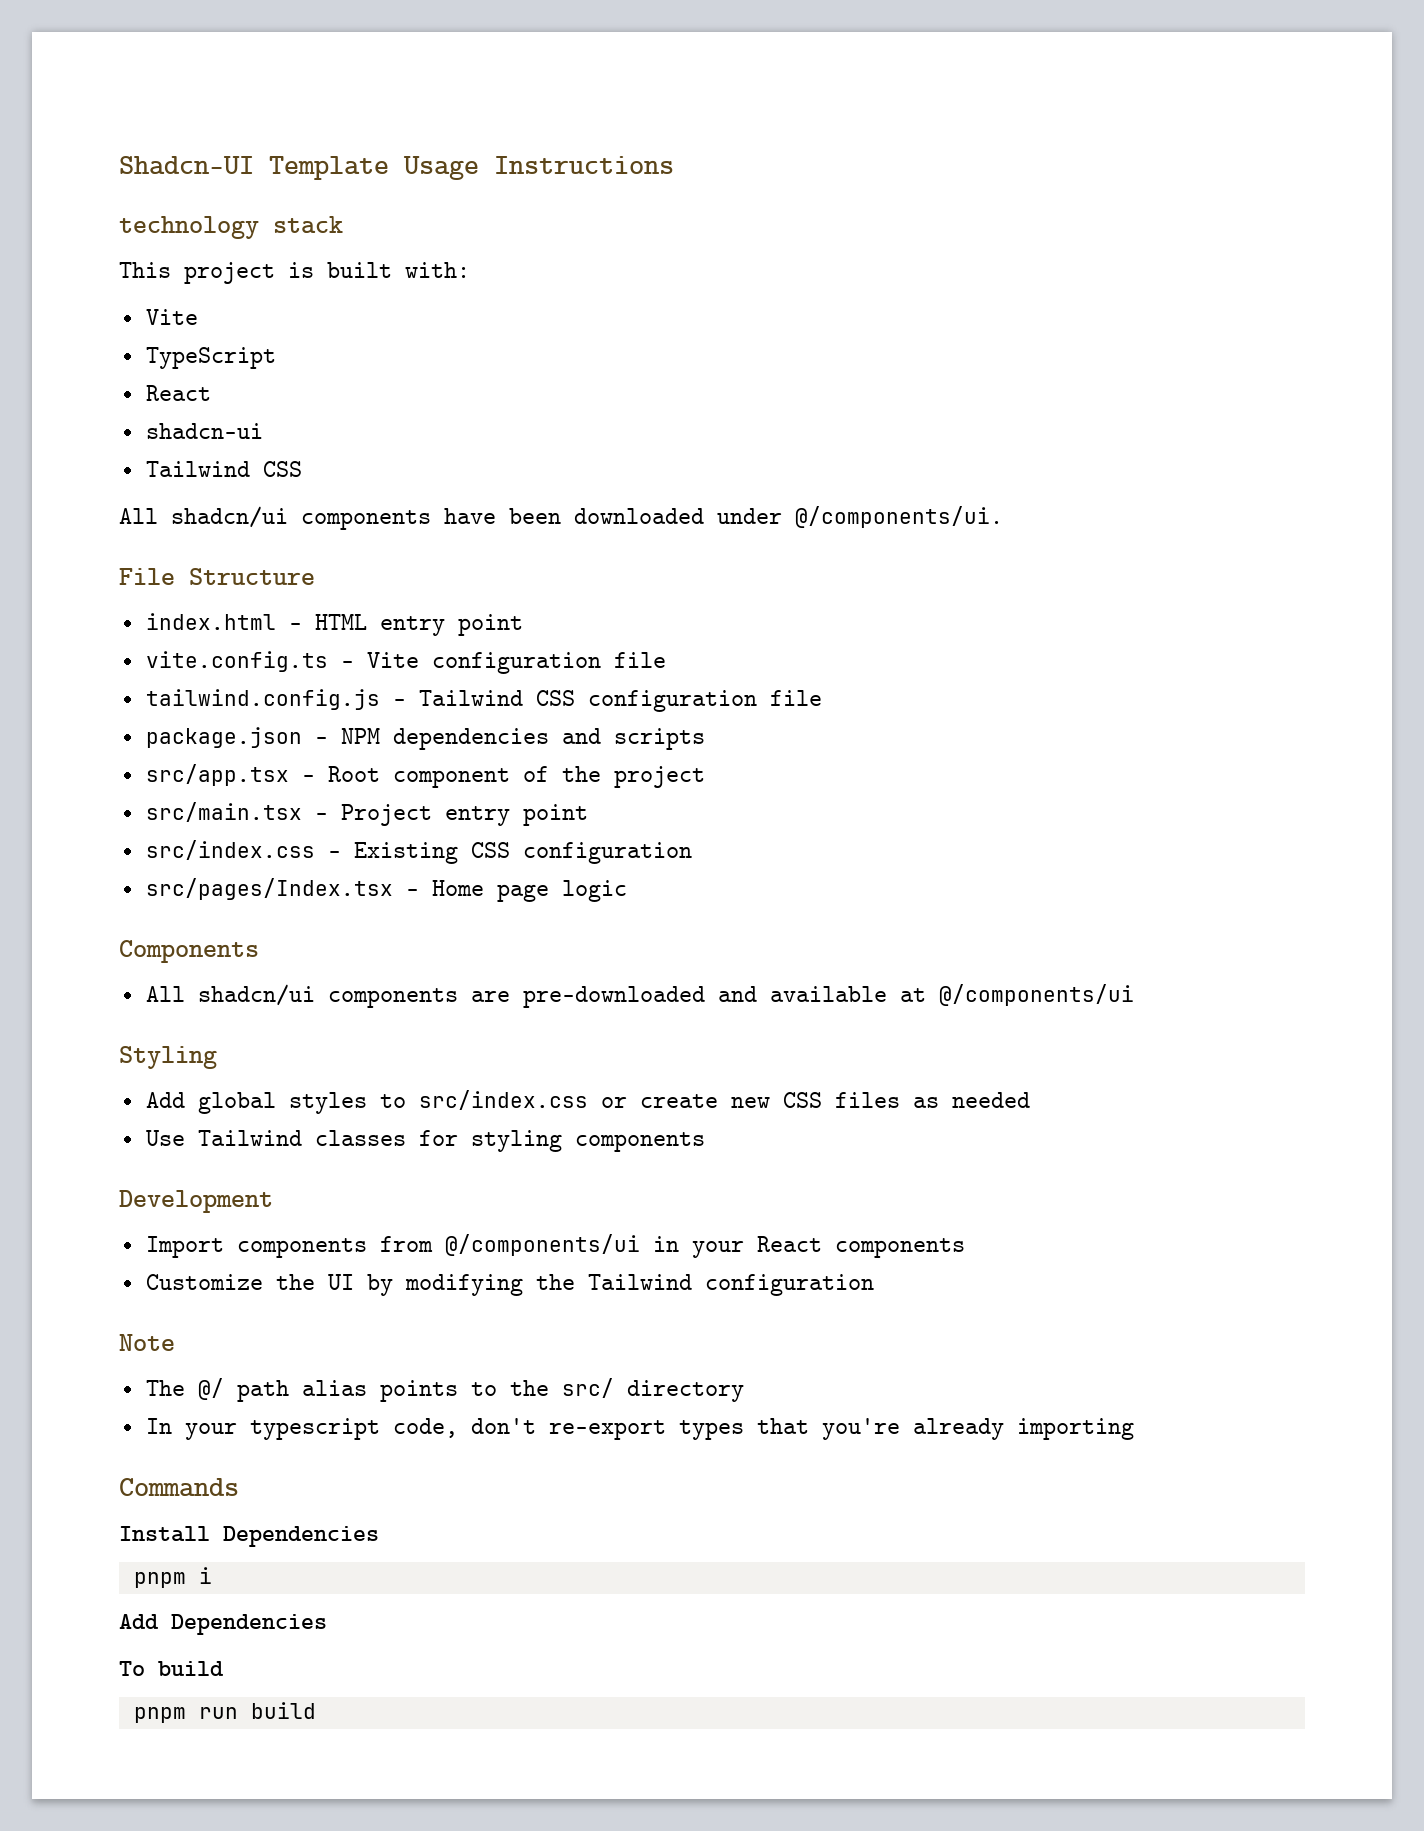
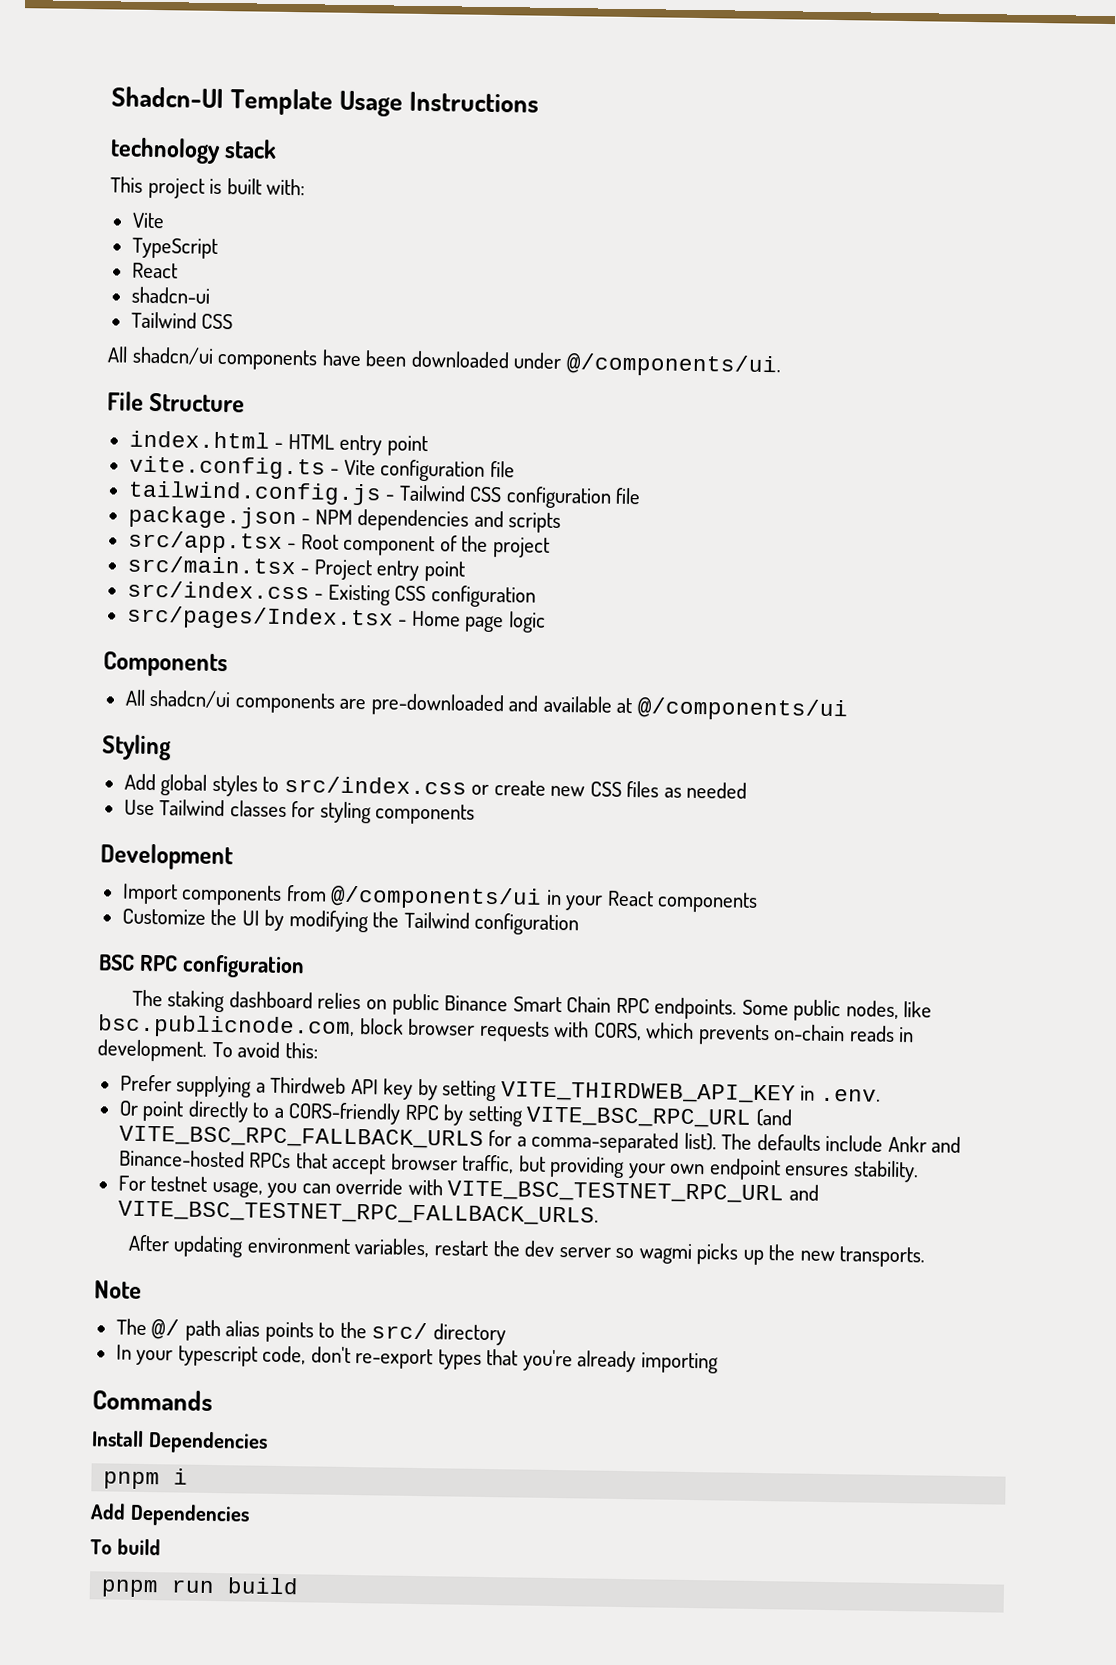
(874, 1285) none -> [98,954,305,979] [131,989,933,1022] [97,1014,915,1046] [97,1039,318,1062] [119,1074,881,1104] [118,1100,792,1128] [118,1125,962,1154] [118,1149,919,1183] [117,1175,819,1204] [117,1200,599,1226] [127,1234,926,1268] // BSC RPC configuration // The staking dashboard relies on public Binance Smart Chain RPC endpoints. Some public nodes, like bsc.publicnode.com, block browser requests with CORS, which prevents on-chain reads in development. To avoid this: // Prefer supplying a Thirdweb API key by setting VITE_THIRDWEB_API_KEY in .env. // Or point directly to a CORS-friendly RPC by setting VITE_BSC_RPC_URL (and VITE_BSC_RPC_FALLBACK_URLS for a comma-separated list). The defaults include Ankr and Binance-hosted RPCs that accept browser traffic, but providing your own endpoint ensures stability. // For testnet usage, you can override with VITE_BSC_TESTNET_RPC_URL and VITE_BSC_TESTNET_RPC_FALLBACK_URLS. // After updating environment variables, restart the dev server so wagmi picks up the new transports.

